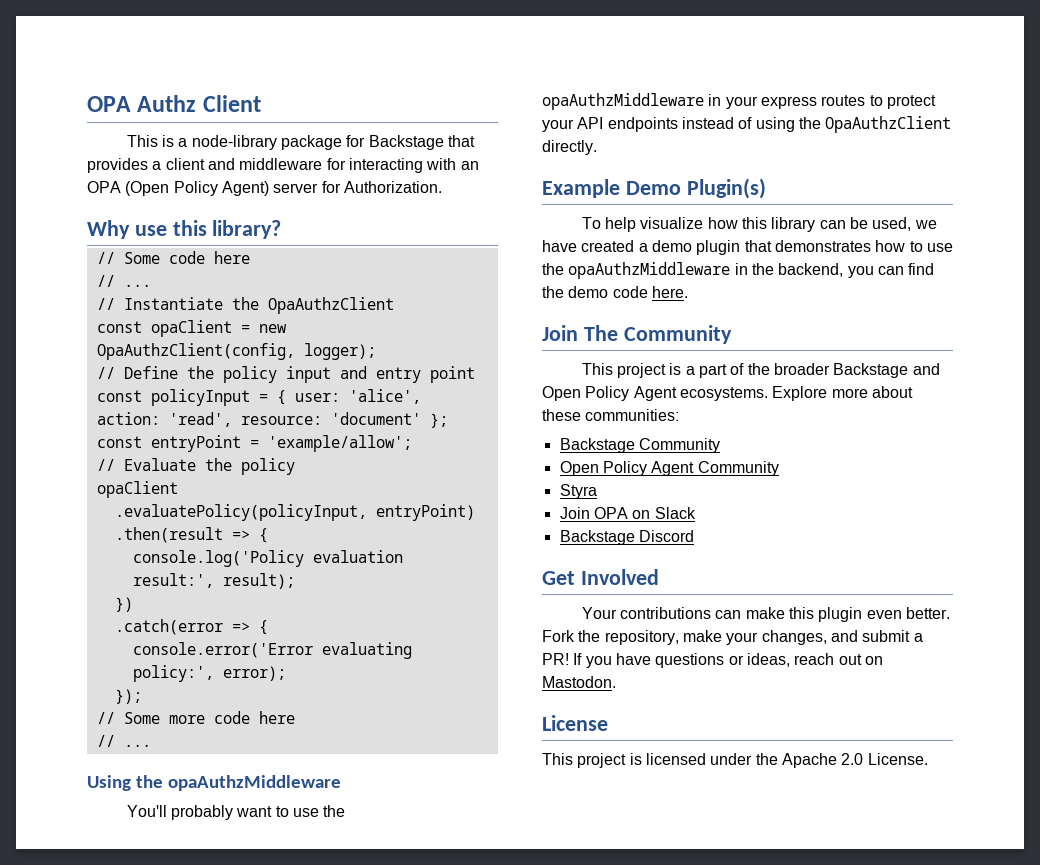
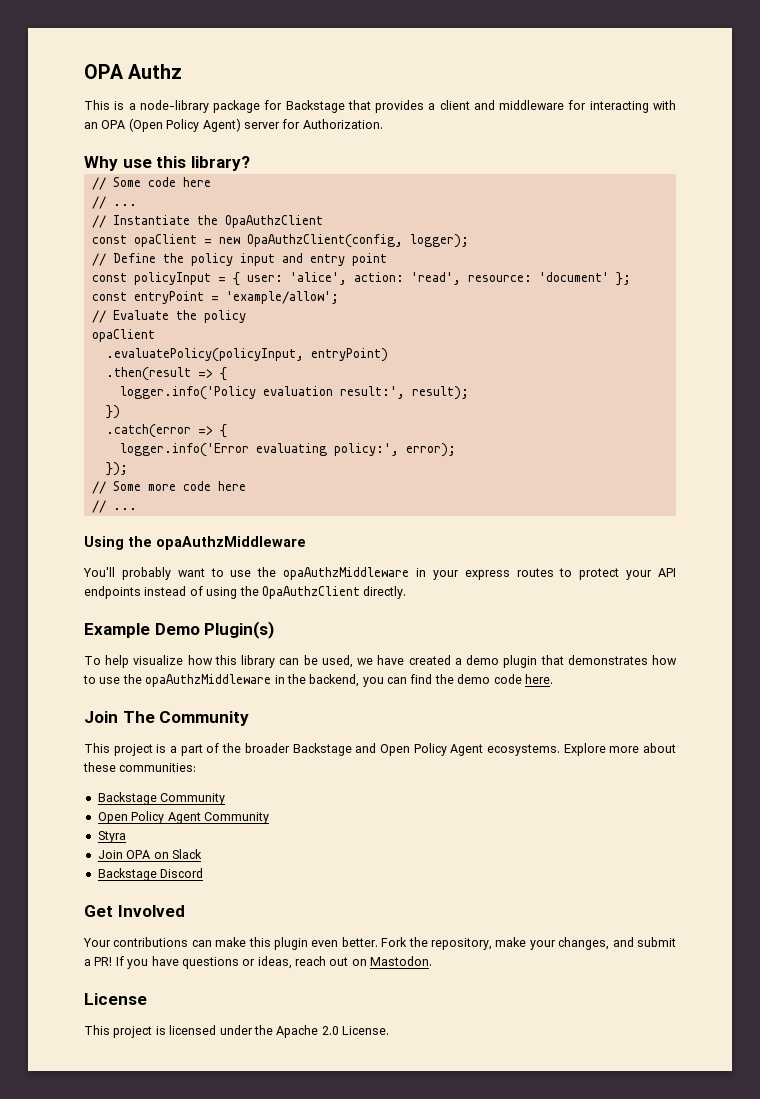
[202,95,261,112] Client -> (183, 71) none
[132,550,304,567] console.log('Policy -> [119,386,256,400] logger.info('Policy
[132,642,313,658] console.error('Error -> [119,443,249,457] logger.info('Error

